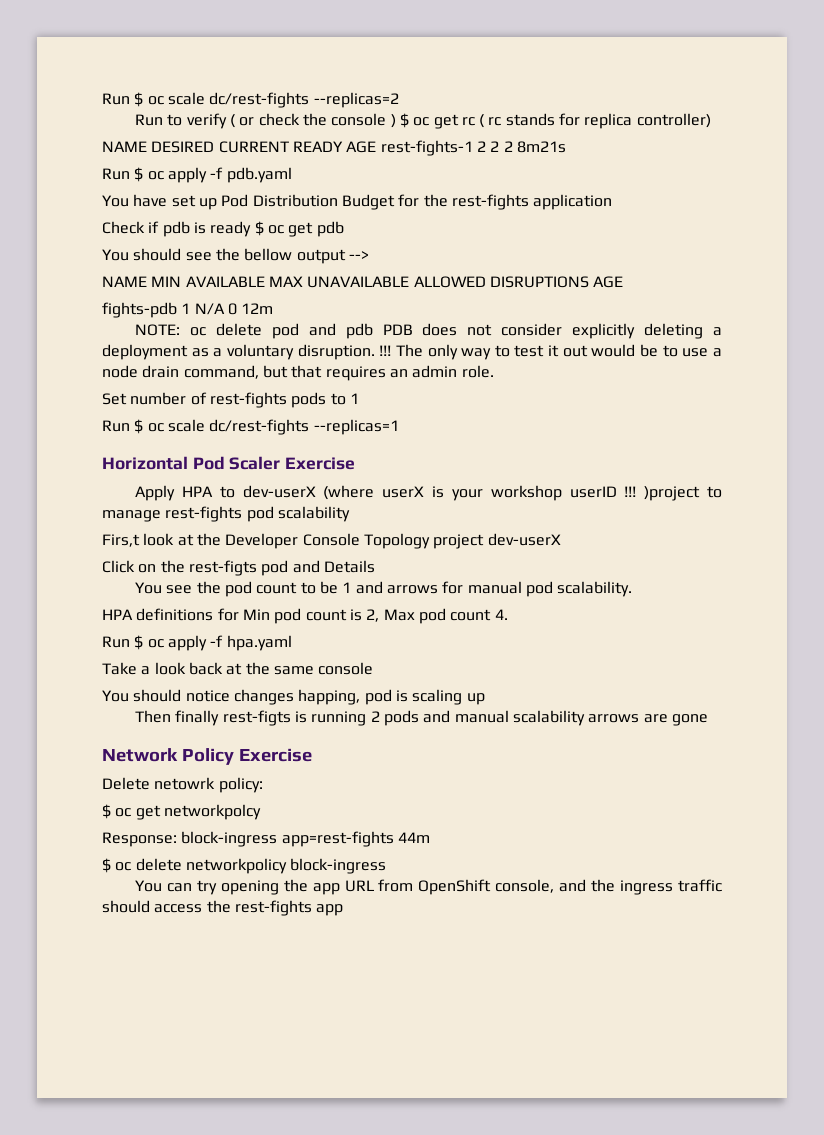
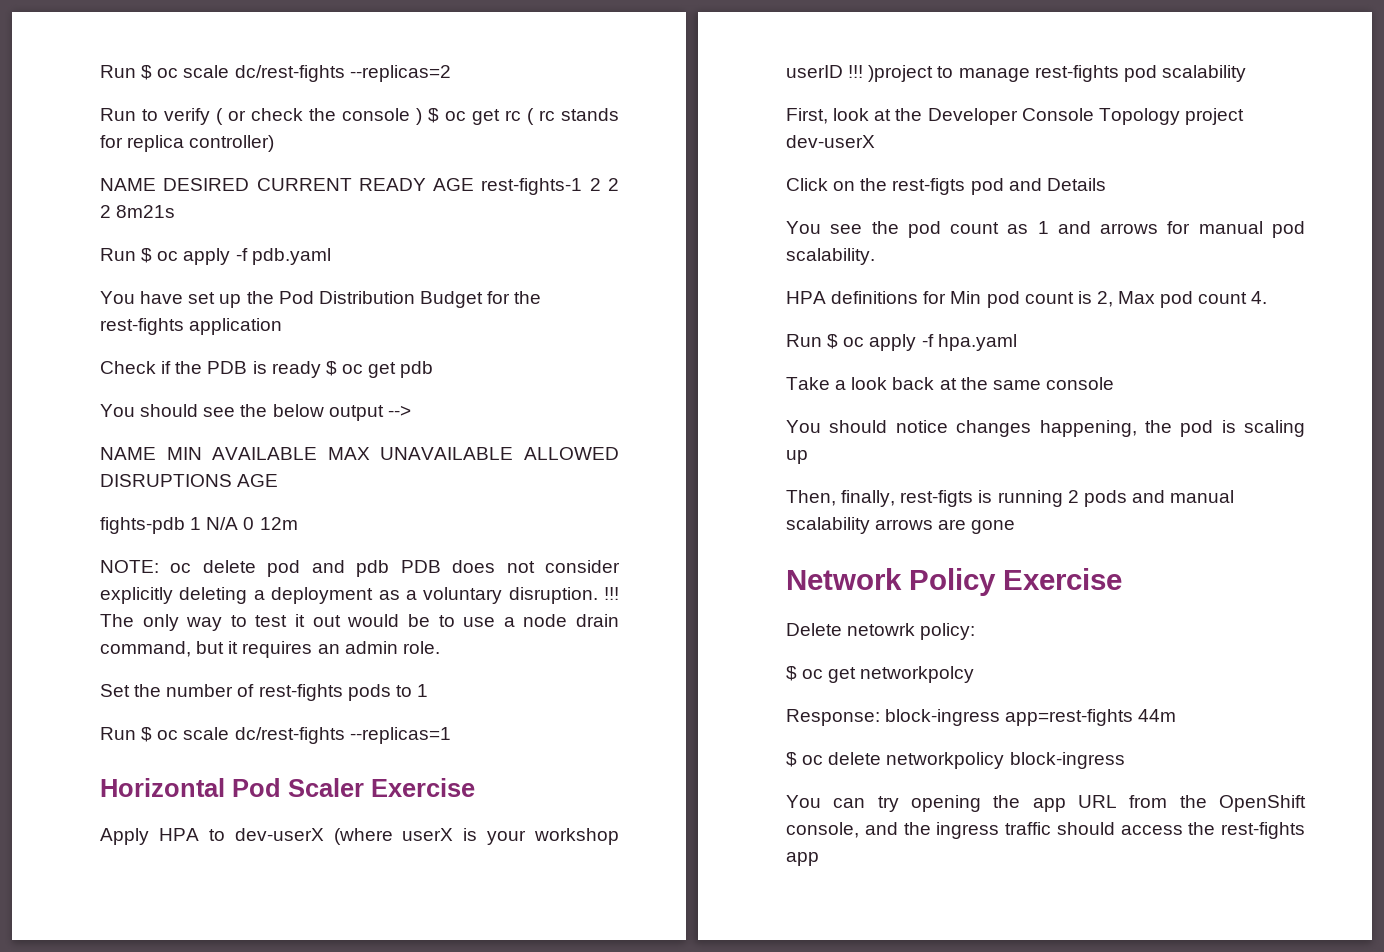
(217, 204) none -> [246,291,274,304] the
[162,221,190,237] pdb -> [175,361,248,374] the PDB
[244,248,293,261] bellow -> [272,404,324,417] below
[291,365,323,378] that -> [228,641,239,654] it
(127, 399) none -> [134,684,162,697] the
[102,534,140,547] Firs,t -> [786,108,828,124] First,
[300,581,338,594] to be -> [1007,224,1029,234] as
[298,689,361,705] happing, -> [1039,420,1172,437] happening, the
[135,710,220,726] Then finally -> [786,490,896,507] Then, finally,
(414, 885) none -> [1179,795,1207,808] the

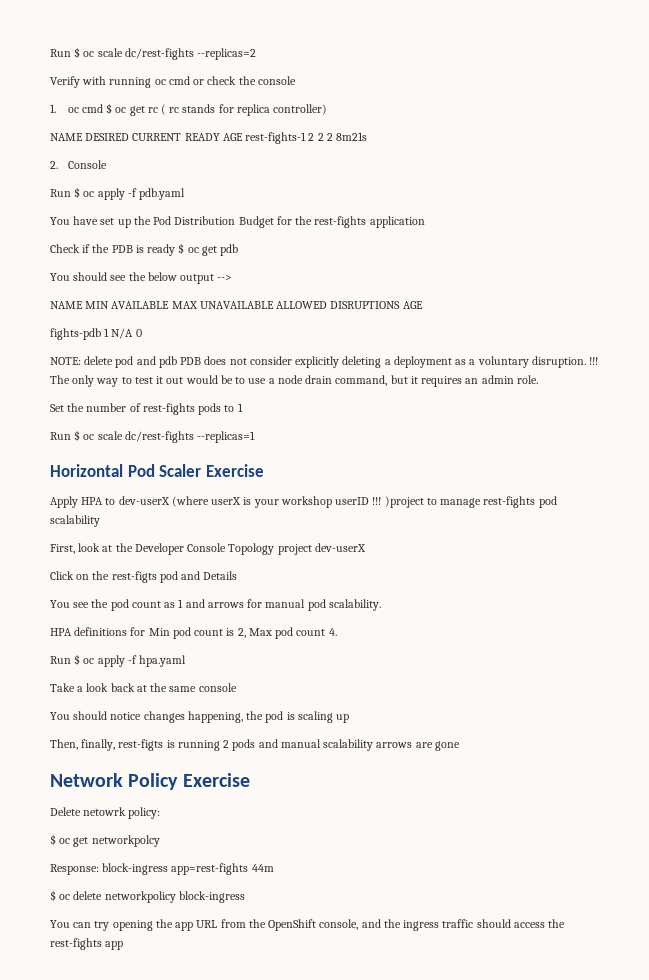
[100,108,223,125] Run to verify ( -> [50,76,190,88] Verify with running oc cmd
[416,108,422,125] ) -> [50,104,103,113] // 1. oc cmd
(176, 211) none -> [50,160,107,169] // 2. Console
[259,517,298,530] 12m -> (142, 333) none
[170,563,192,573] oc -> (81, 361) none

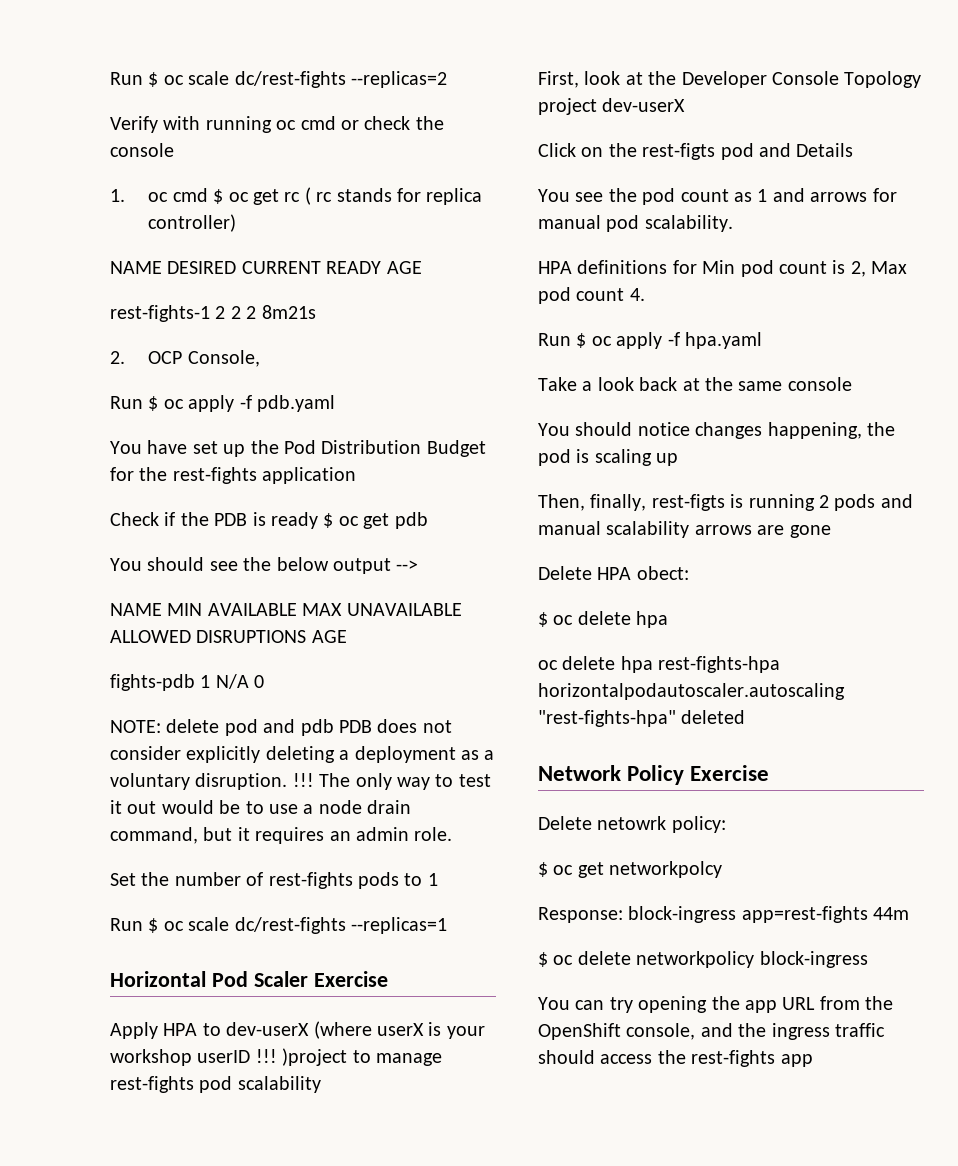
(243, 137) none -> (422, 267) //
[67,160,107,169] Console -> [148,350,260,367] OCP Console,
(460, 746) none -> [538,566,689,580] [538,611,669,628] [538,656,781,673] [538,683,845,700] [538,710,746,727] // Delete HPA obect: // $ oc delete hpa // oc delete hpa rest-fights-hpa horizontalpodautoscaler.autoscaling "rest-fights-hpa" deleted

